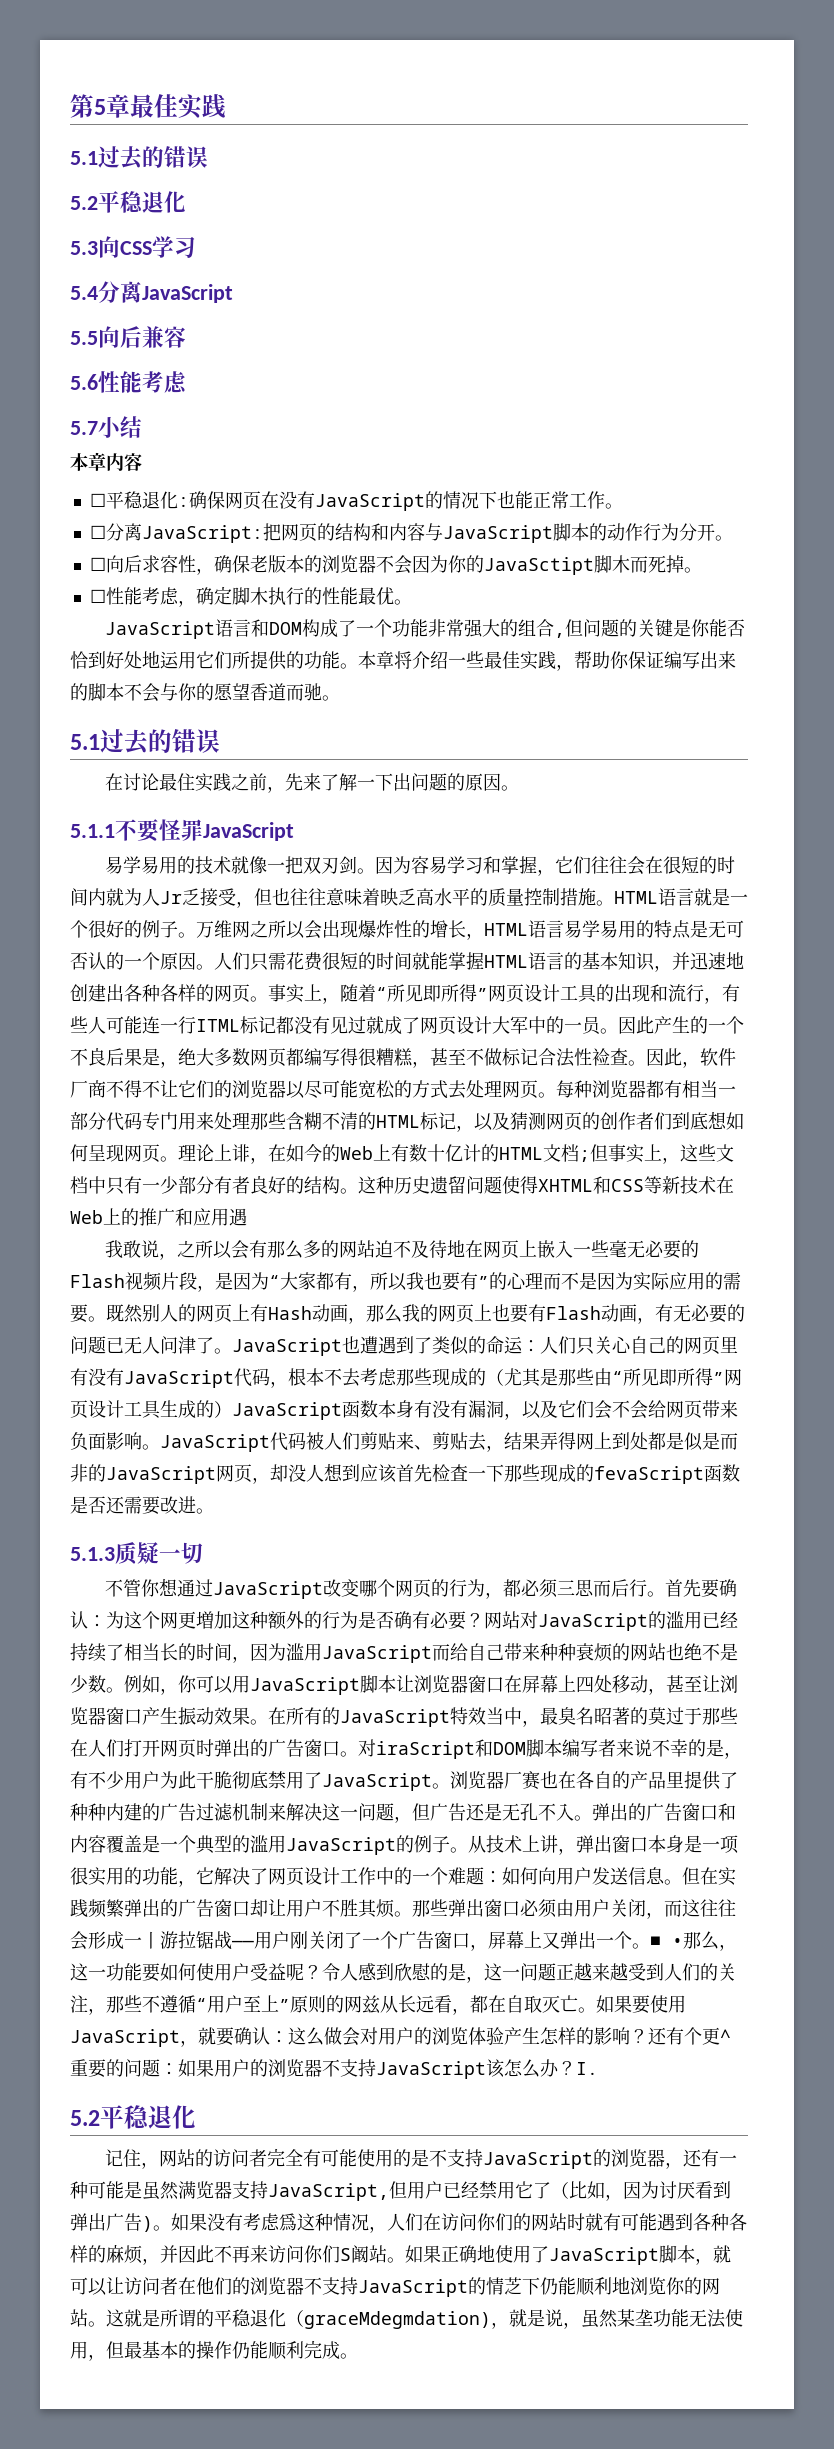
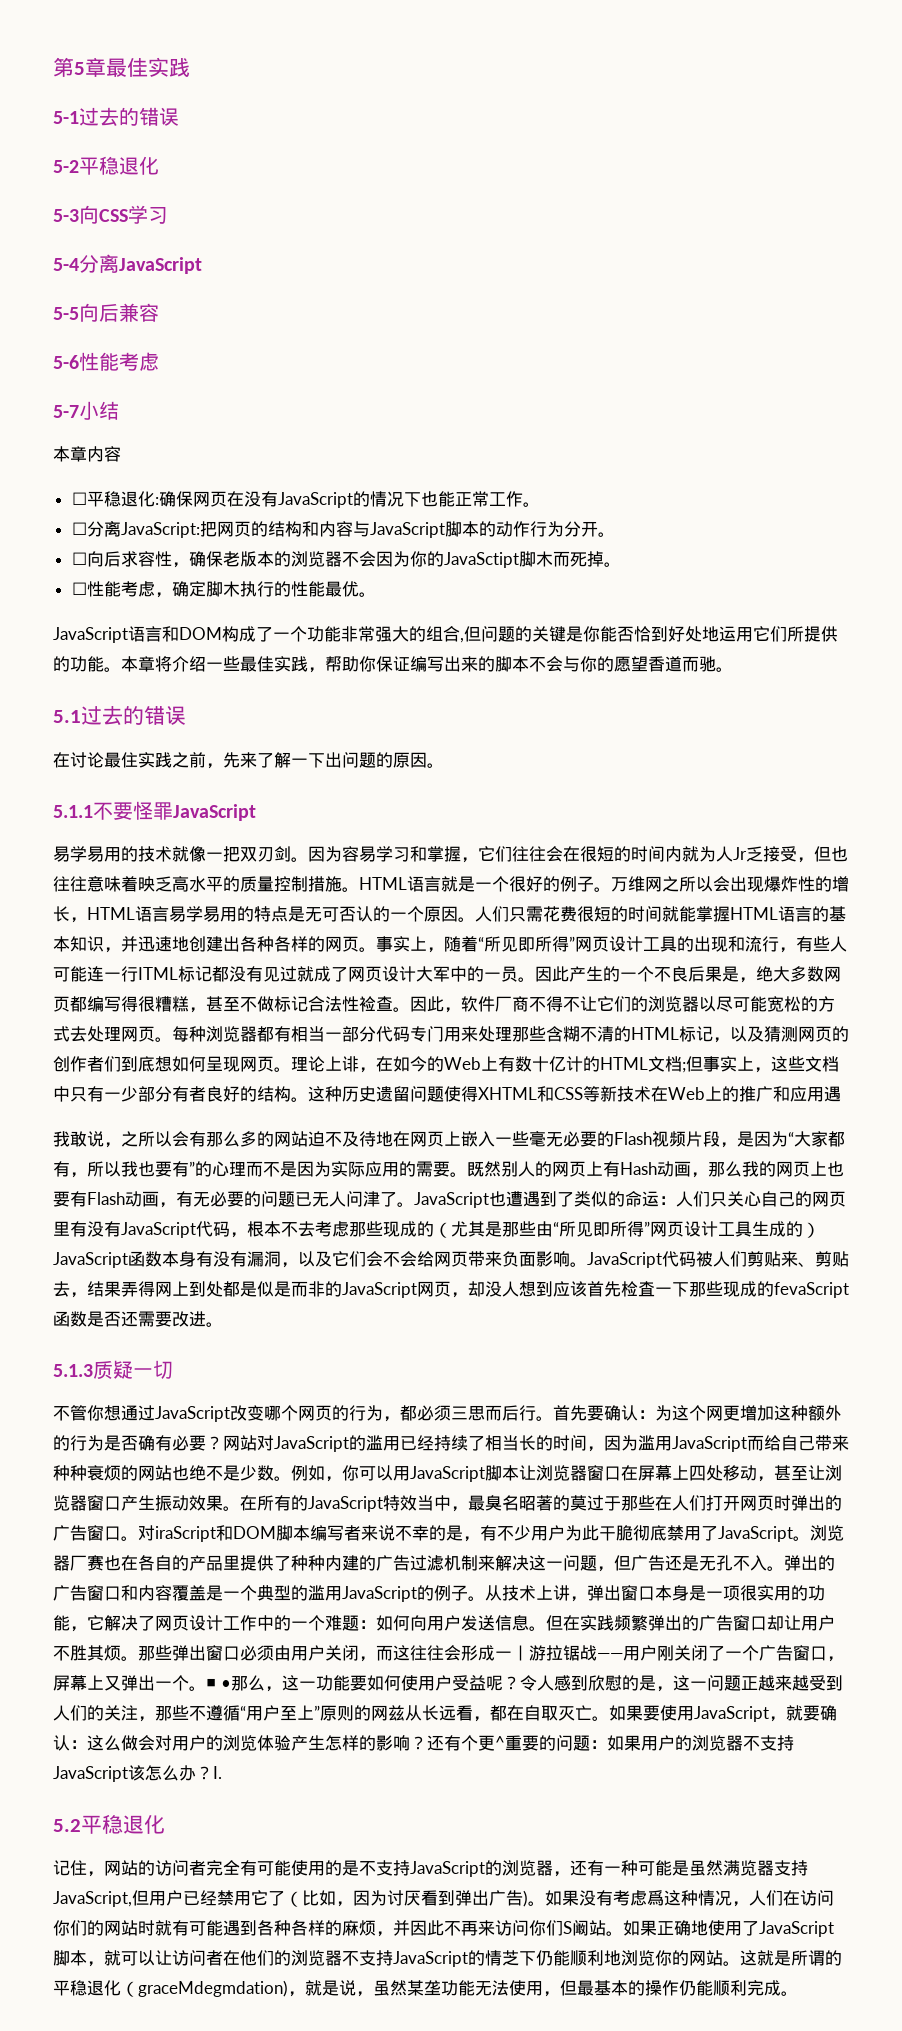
[70,146,208,170] [70,191,186,213] [70,241,98,255] 5.1过去的错误 // 5.2平稳退化 // 5.3 -> [53,107,179,126] [53,156,159,175] [53,209,79,222] 5-1过去的错误 // 5-2平稳退化 // 5-3
[70,286,98,300] 5.4 -> [53,258,79,271] 5-4
[70,331,98,345] 5.5 -> [53,307,79,320] 5-5
[70,374,98,390] 5.6 -> [53,355,79,369] 5-6
[70,421,98,435] 5.7 -> [53,405,79,418] 5-7

